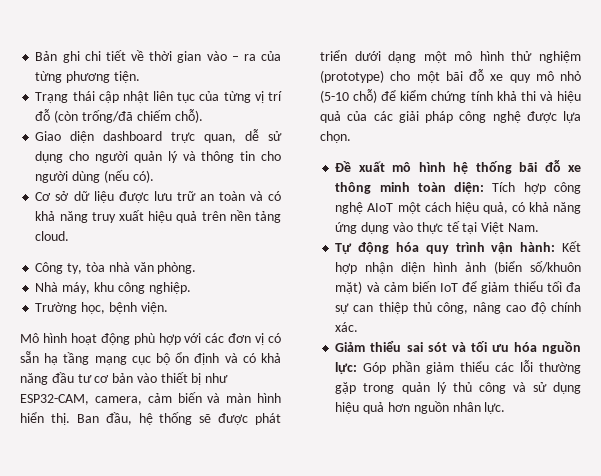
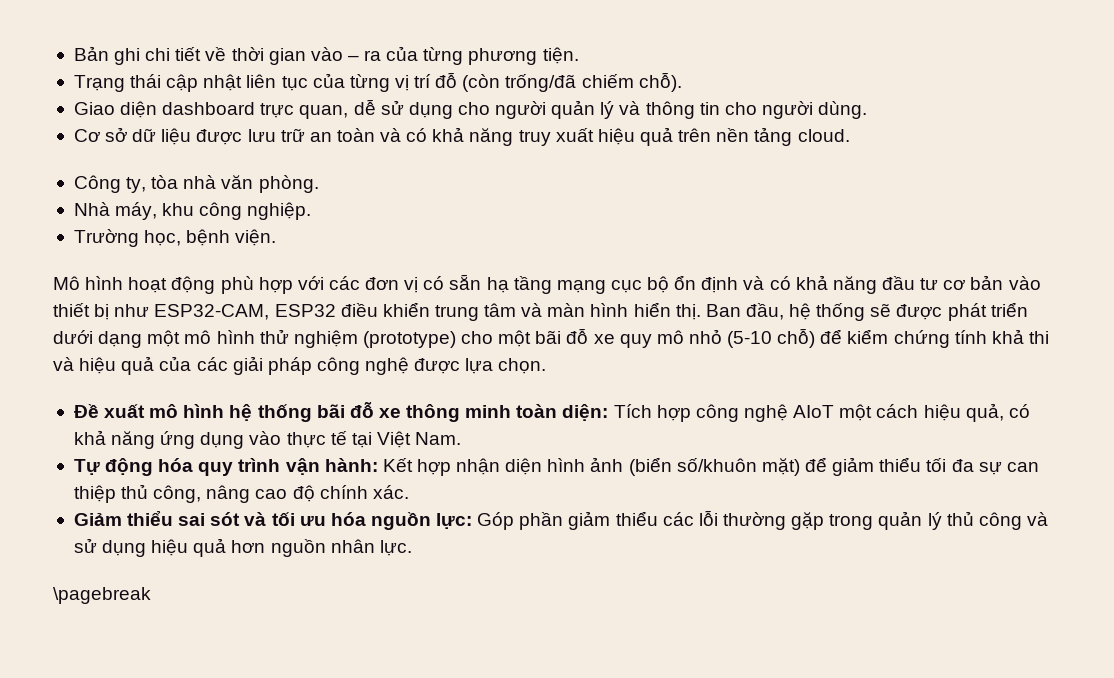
[72,170,154,183] dùng (nếu có). -> [818,101,868,119] dùng.
[94,392,202,405] camera, cảm biến -> [274,302,517,321] ESP32 điều khiển trung tâm
[366,281,459,292] và cảm biến IoT -> (800, 467) none
(506, 408) none -> [53,587,151,604] // \pagebreak

